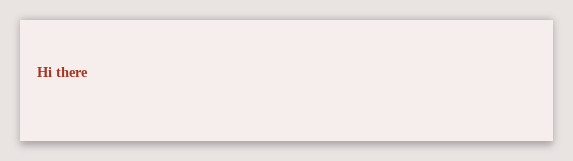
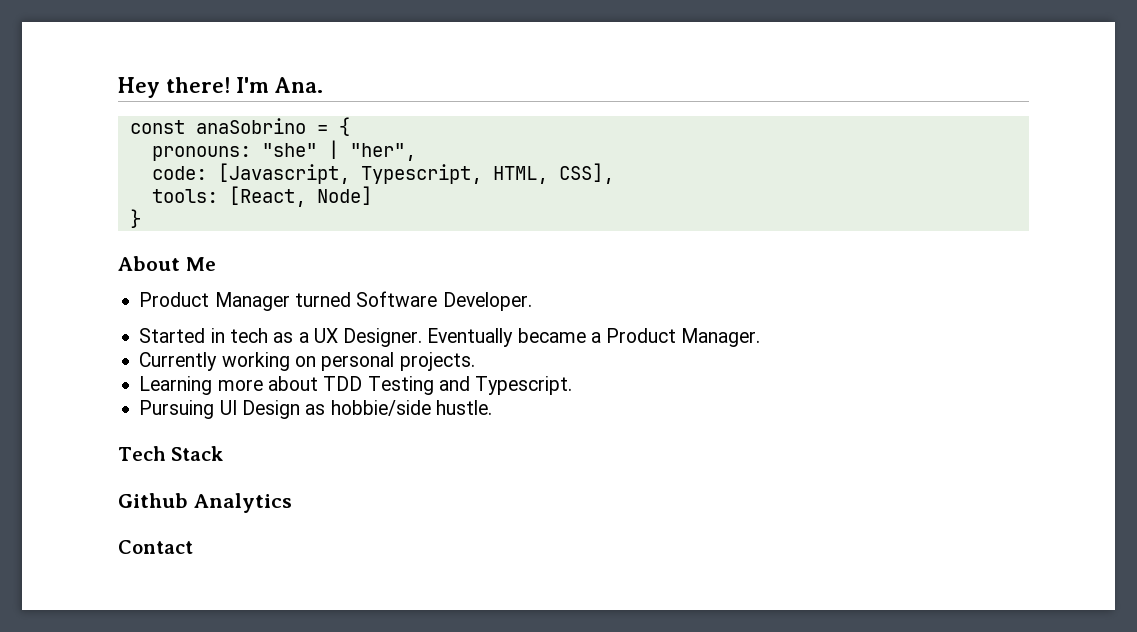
[37,67,88,77] Hi there -> [118,77,323,98] [129,117,350,136] [151,140,416,161] [151,163,614,184] [151,186,372,207] [129,209,141,228] [118,256,216,271] [139,291,532,311] [139,328,761,347] [139,352,475,371] [139,376,573,395] [139,400,492,419] [118,446,224,461] [118,493,292,513] [118,540,193,554] Hey there! I'm Ana. // const anaSobrino = { // pronouns: "she" | "her", // code: [Javascript, Typescript, HTML, CSS], // tools: [React, Node] // } // About Me // Product Manager turned Software Developer. // Started in tech as a UX Designer. Eventually became a Product Manager. // Currently working on personal projects. // Learning more about TDD Testing and Typescript. // Pursuing UI Design as hobbie/side hustle. // Tech Stack // Github Analytics // Contact

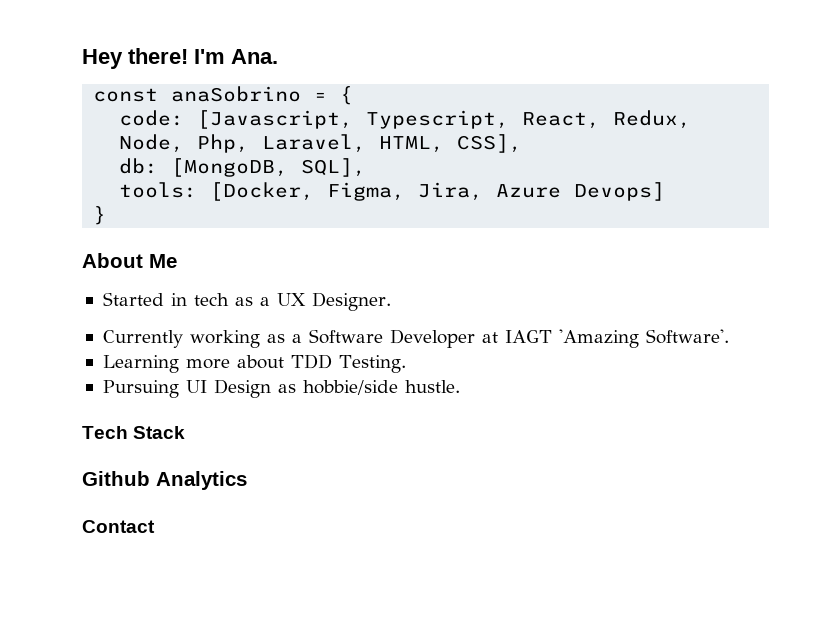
[151,140,416,161] // pronouns: "she" | "her", -> (354, 95) none
[492,163,614,184] [151,186,372,207] [129,209,141,228] [118,256,216,271] [139,291,532,311] HTML, CSS], // tools: [React, Node] // } // About Me // Product Manager turned Software Developer. -> [522,110,692,129] [119,134,523,153] [119,158,367,177] [119,182,666,201] [93,206,107,225] [82,253,177,268] React, Redux, Node, Php, Laravel, HTML, CSS], // db: [MongoDB, SQL], // tools: [Docker, Figma, Jira, Azure Devops] // } // About Me
[427,328,761,347] [139,352,475,371] Eventually became a Product Manager. // Currently working on personal projects. -> [102,329,729,348] // Currently working as a Software Developer at IAGT 'Amazing Software'.
[367,376,573,395] Testing and Typescript. -> [338,355,406,373] Testing.

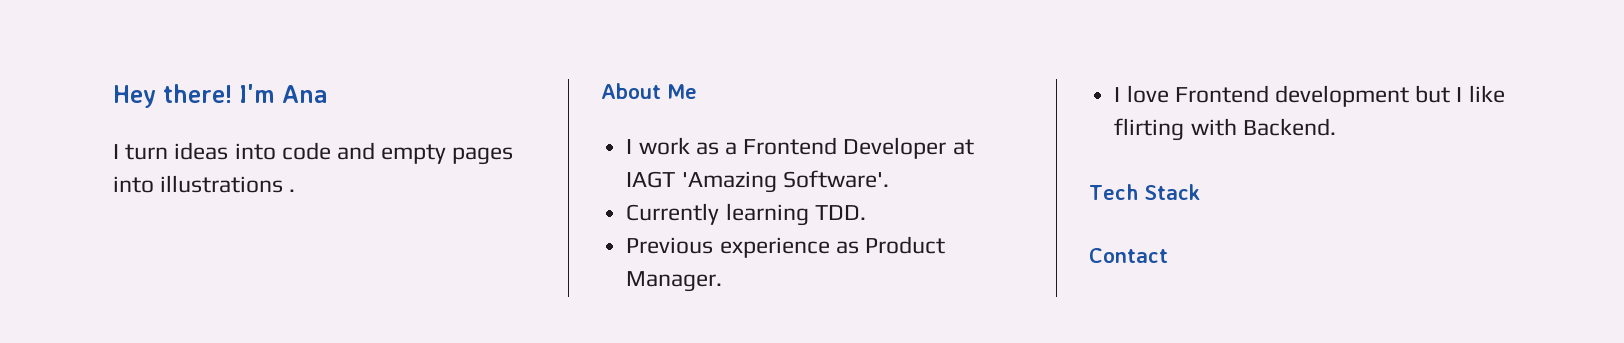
[231,49,278,64] [93,86,354,105] [119,110,692,129] [119,134,523,153] [119,158,367,177] [119,182,666,201] [93,206,107,225] [82,253,177,268] [102,292,391,311] [102,329,383,348] Ana. // const anaSobrino = { // code: [Javascript, Typescript, React, Redux, Node, Php, Laravel, HTML, CSS], // db: [MongoDB, SQL], // tools: [Docker, Figma, Jira, Azure Devops] // } // About Me // Started in tech as a UX Designer. // Currently working as a Software -> [282,85,328,103] [113,142,514,165] [113,175,296,193] [601,83,697,99] [626,137,838,155] Ana // I turn ideas into code and empty pages into illustrations . // About Me // I work as a Frontend
[102,354,406,373] [102,379,460,398] Learning more about TDD Testing. // Pursuing UI Design as hobbie/side hustle. -> [626,203,866,226] [626,236,945,258] [626,271,723,292] [1114,85,1505,107] [1114,118,1336,141] Currently learning TDD. // Previous experience as Product Manager. // I love Frontend development but I like flirting with Backend.
[82,471,247,490] // Github Analytics -> (1200, 192) none

